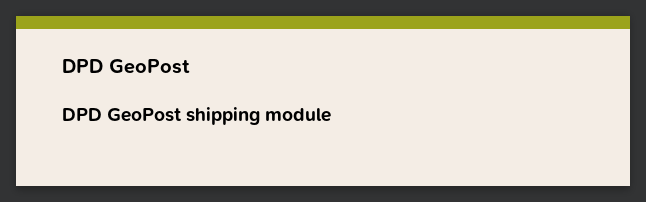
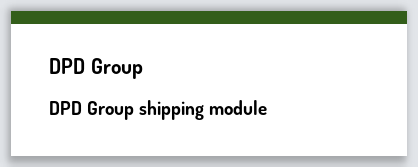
[62,59,190,74] [62,108,182,122] DPD GeoPost // DPD GeoPost -> [49,58,143,79] [49,101,135,120] DPD Group // DPD Group

